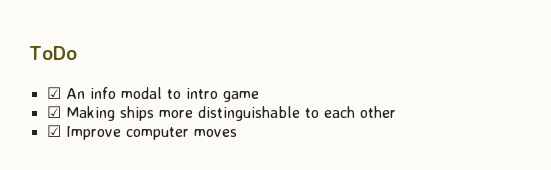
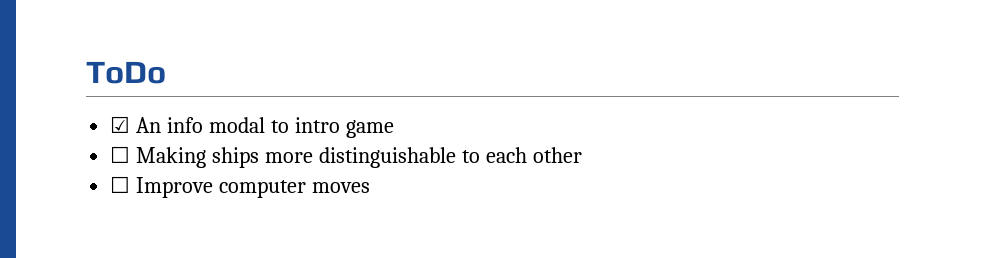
[46,106,61,118] ☑ -> [110,146,131,163] ☐
[46,125,61,137] ☑ -> [110,176,131,193] ☐

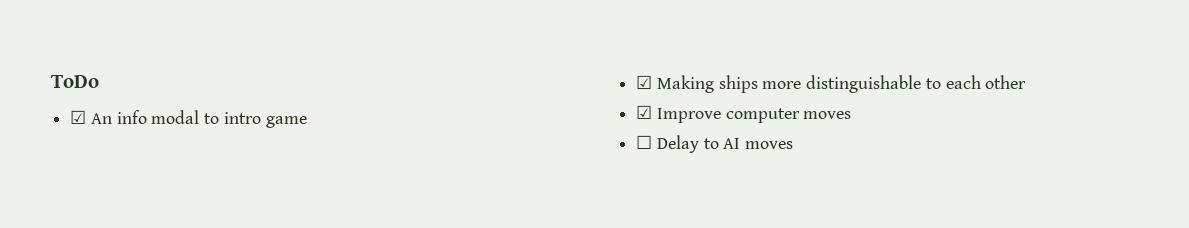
[110,146,131,163] ☐ -> [636,75,653,89] ☑
[110,176,131,193] ☐ -> [636,105,653,119] ☑
(371, 187) none -> [636,135,794,153] // ☐ Delay to AI moves

